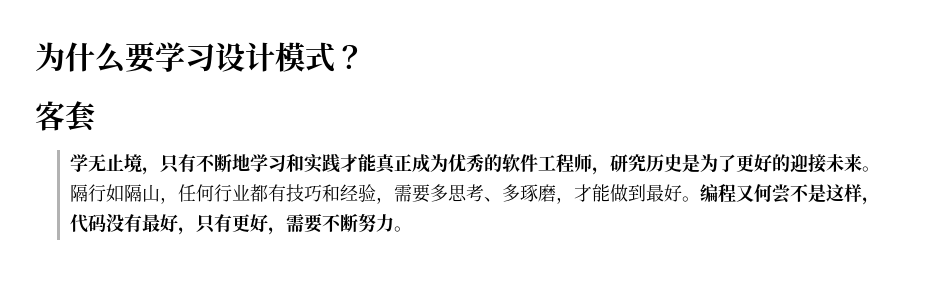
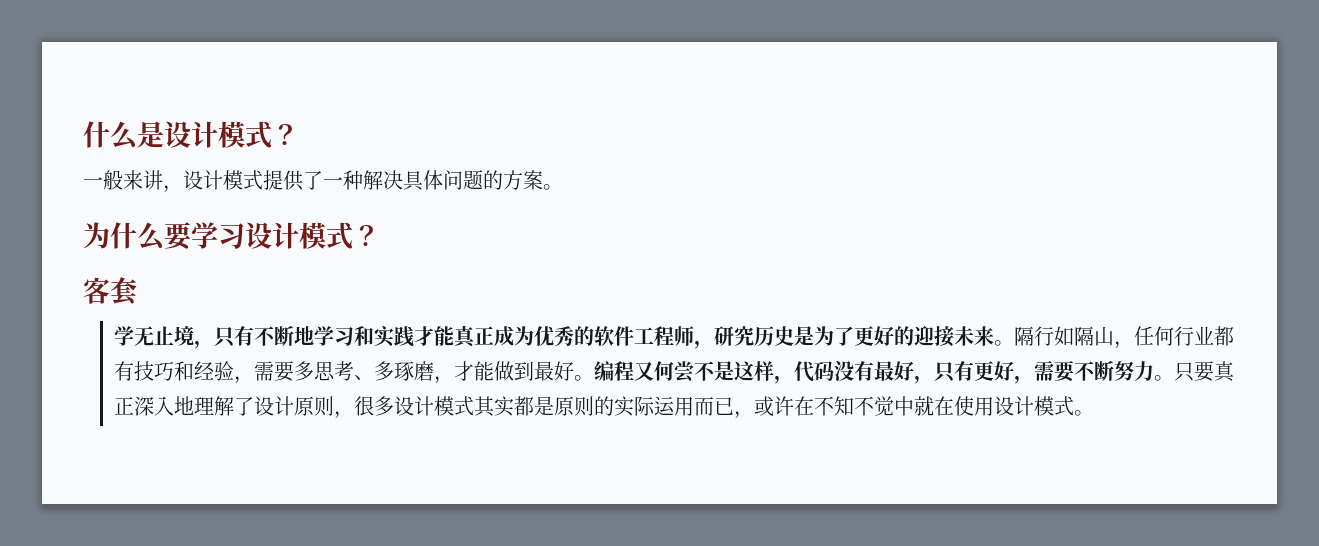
(35, 56) none -> [83,121,299,150] [83,170,563,193] 什么是设计模式？ // 一般来讲，设计模式提供了一种解决具体问题的方案。 //
(412, 229) none -> [1174,361,1236,382] [114,396,1095,419] 只要真正深入地理解了设计原则，很多设计模式其实都是原则的实际运用而已，或许在不知不觉中就在使用设计模式。

